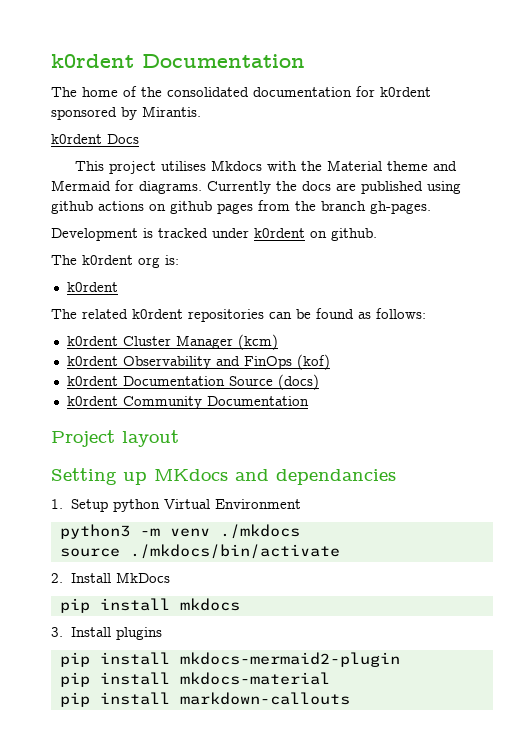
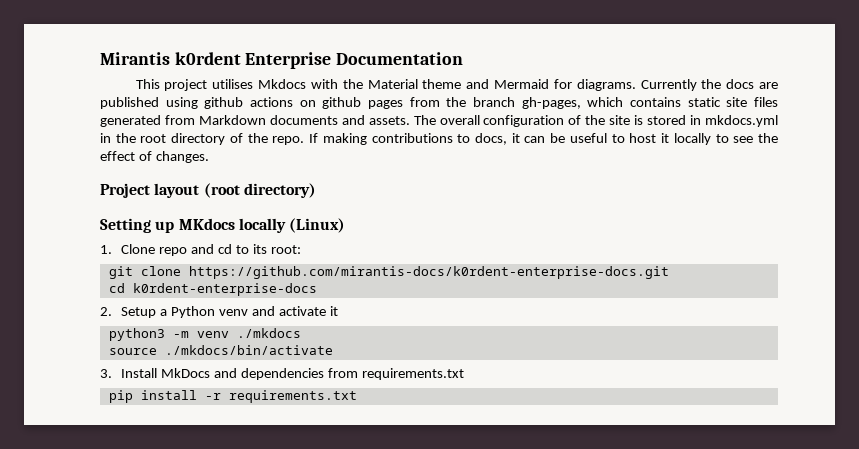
[51,54,305,68] [51,86,431,97] [51,106,201,120] [51,134,139,144] k0rdent Documentation // The home of the consolidated documentation for k0rdent sponsored by Mirantis. // k0rdent Docs -> [100,52,464,69] Mirantis k0rdent Enterprise Documentation
[370,201,431,214] [51,228,377,241] [51,255,179,268] [66,282,118,292] [51,308,426,322] [66,334,278,350] [66,354,330,370] [66,374,319,390] [66,396,309,409] gh-pages. // Development is tracked under k0rdent on github. // The k0rdent org is: // k0rdent // The related k0rdent repositories can be found as follows: // k0rdent Cluster Manager (kcm) // k0rdent Observability and FinOps (kof) // k0rdent Documentation Source (docs) // k0rdent Community Documentation -> [521,97,778,109] [100,115,778,127] [100,133,779,145] [100,151,209,163] gh-pages, which contains static site files generated from Markdown documents and assets. The overall configuration of the site is stored in mkdocs.yml in the root directory of the repo. If making contributions to docs, it can be useful to host it locally to see the effect of changes.
(179, 438) none -> [203,183,316,198] (root directory)
[235,469,396,485] [51,499,302,512] and dependancies // 1. Setup python Virtual Environment -> [238,218,346,233] [100,244,301,256] [108,266,669,279] [108,283,317,296] [100,306,338,318] locally (Linux) // 1. Clone repo and cd to its root: // git clone https://github.com/mirantis-docs/k0rdent-enterprise-docs.git // cd k0rdent-enterprise-docs // 2. Setup a Python venv and activate it
[51,573,63,583] 2. -> [100,369,112,378] 3.
[59,598,240,613] [51,627,163,640] [59,652,400,667] [59,672,330,687] [59,692,350,707] // pip install mkdocs // 3. Install plugins // pip install mkdocs-mermaid2-plugin // pip install mkdocs-material // pip install markdown-callouts -> [214,368,464,380] [108,390,357,403] and dependencies from requirements.txt // pip install -r requirements.txt

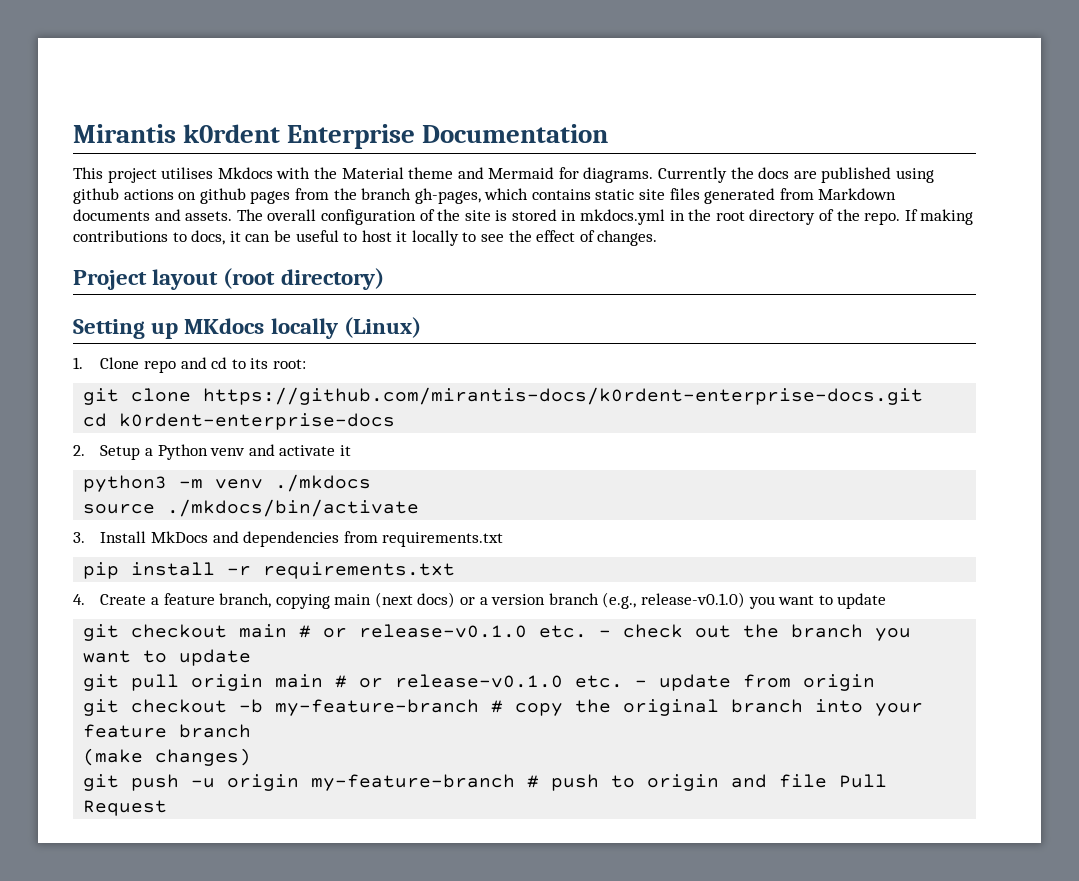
(357, 396) none -> [73,592,887,609] [83,624,912,641] [83,649,252,666] [83,674,876,691] [83,699,924,716] [83,724,252,738] [83,748,252,766] [83,774,888,791] [83,800,168,816] // 4. Create a feature branch, copying main (next docs) or a version branch (e.g., release-v0.1.0) you want to update // git checkout main # or release-v0.1.0 etc. - check out the branch you want to update // git pull origin main # or release-v0.1.0 etc. - update from origin // git checkout -b my-feature-branch # copy the original branch into your feature branch // (make changes) // git push -u origin my-feature-branch # push to origin and file Pull Request

